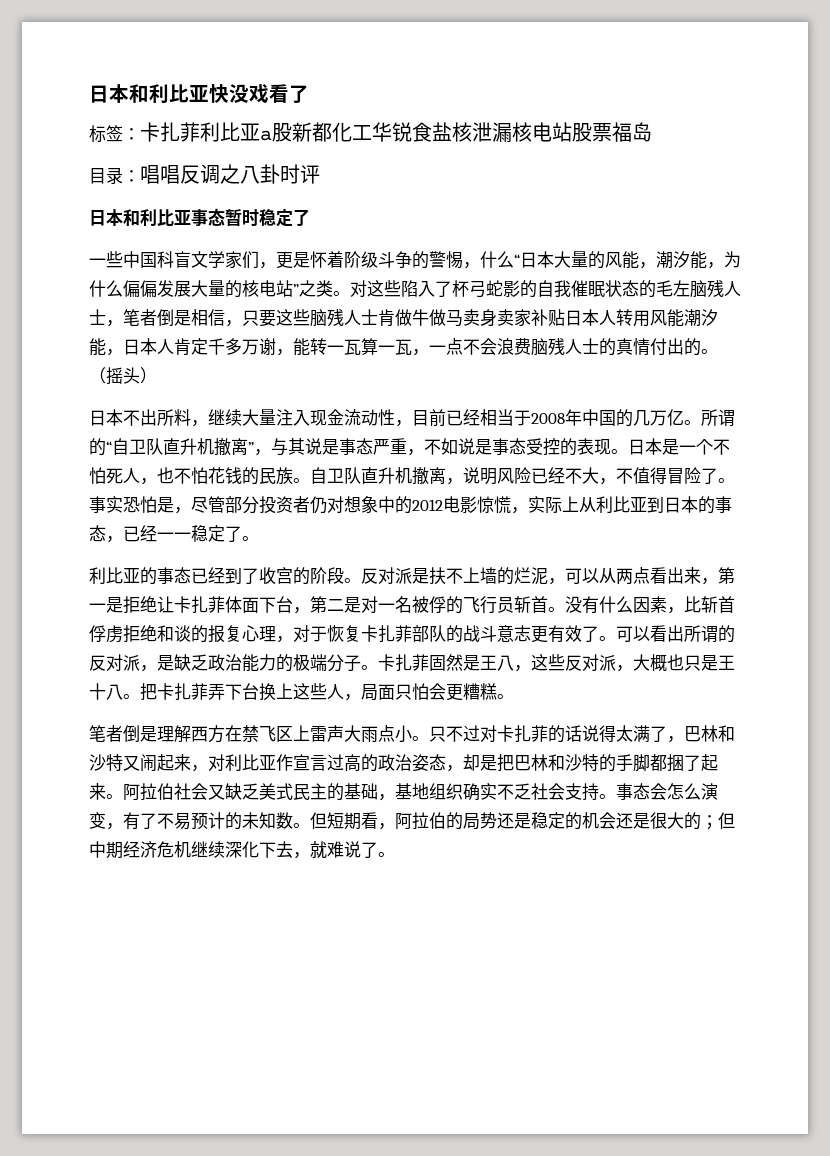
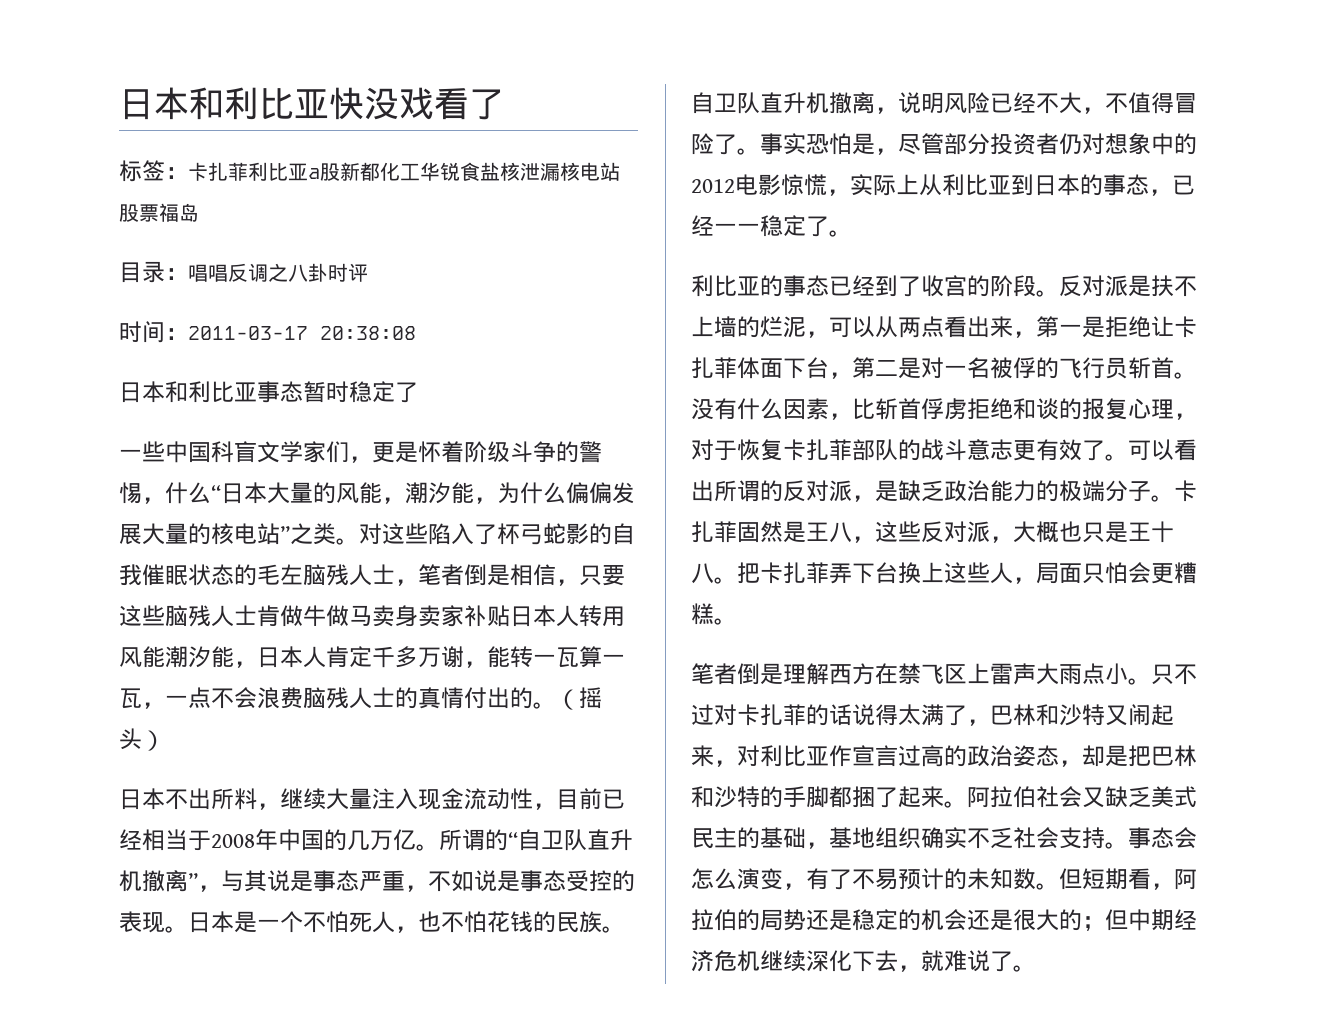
(320, 174) none -> [119,321,416,343] // 时间：2011-03-17 20:38:08

